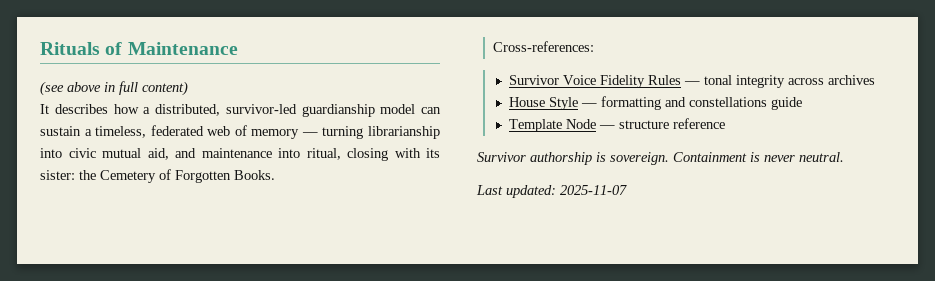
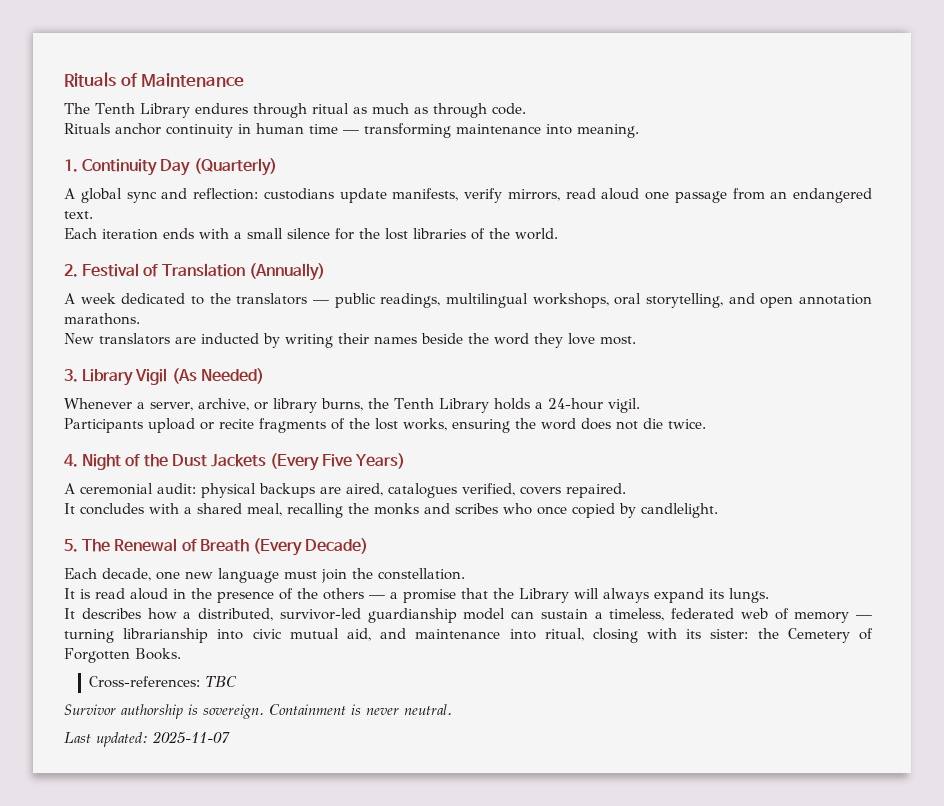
[40,81,188,96] (see above in full content) -> [64,103,526,118] [64,123,639,138] [64,158,277,176] [64,188,872,203] [64,211,93,219] [64,228,558,240] [64,263,325,281] [64,293,872,308] [64,313,140,325] [64,333,636,348] [64,368,264,386] [64,398,640,413] [64,418,706,433] [64,453,406,471] [64,483,626,498] [64,503,718,518] [64,538,369,556] [64,568,465,583] [64,588,769,603] The Tenth Library endures through ritual as much as through code. // Rituals anchor continuity in human time — transforming maintenance into meaning. // 1. Continuity Day (Quarterly) // A global sync and reflection: custodians update manifests, verify mirrors, read aloud one passage from an endangered text. // Each iteration ends with a small silence for the lost libraries of the world. // 2. Festival of Translation (Annually) // A week dedicated to the translators — public readings, multilingual workshops, oral storytelling, and open annotation marathons. // New translators are inducted by writing their names beside the word they love most. // 3. Library Vigil (As Needed) // Whenever a server, archive, or library burns, the Tenth Library holds a 24-hour vigil. // Participants upload or recite fragments of the lost works, ensuring the word does not die twice. // 4. Night of the Dust Jackets (Every Five Years) // A ceremonial audit: physical backups are aired, catalogues verified, covers repaired. // It concludes with a shared meal, recalling the monks and scribes who once copied by candlelight. // 5. The Renewal of Breath (Every Decade) // Each decade, one new language must join the constellation. // It is read aloud in the presence of the others — a promise that the Library will always expand its lungs.
[509,75,876,88] [509,96,803,110] [509,118,726,132] // Survivor Voice Fidelity Rules — tonal integrity across archives // House Style — formatting and constellations guide // Template Node — structure reference -> [204,676,237,687] TBC

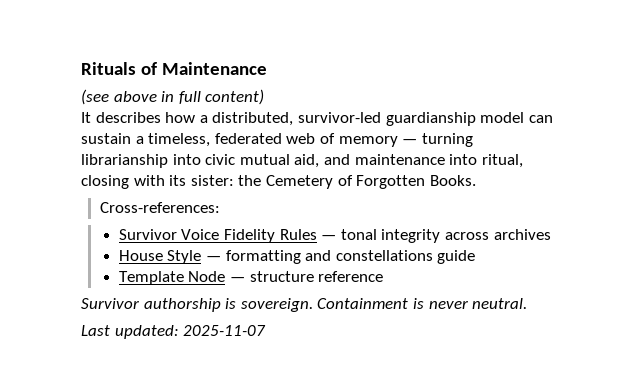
[64,103,526,118] [64,123,639,138] [64,158,277,176] [64,188,872,203] [64,211,93,219] [64,228,558,240] [64,263,325,281] [64,293,872,308] [64,313,140,325] [64,333,636,348] [64,368,264,386] [64,398,640,413] [64,418,706,433] [64,453,406,471] [64,483,626,498] [64,503,718,518] [64,538,369,556] [64,568,465,583] [64,588,769,603] The Tenth Library endures through ritual as much as through code. // Rituals anchor continuity in human time — transforming maintenance into meaning. // 1. Continuity Day (Quarterly) // A global sync and reflection: custodians update manifests, verify mirrors, read aloud one passage from an endangered text. // Each iteration ends with a small silence for the lost libraries of the world. // 2. Festival of Translation (Annually) // A week dedicated to the translators — public readings, multilingual workshops, oral storytelling, and open annotation marathons. // New translators are inducted by writing their names beside the word they love most. // 3. Library Vigil (As Needed) // Whenever a server, archive, or library burns, the Tenth Library holds a 24-hour vigil. // Participants upload or recite fragments of the lost works, ensuring the word does not die twice. // 4. Night of the Dust Jackets (Every Five Years) // A ceremonial audit: physical backups are aired, catalogues verified, covers repaired. // It concludes with a shared meal, recalling the monks and scribes who once copied by candlelight. // 5. The Renewal of Breath (Every Decade) // Each decade, one new language must join the constellation. // It is read aloud in the presence of the others — a promise that the Library will always expand its lungs. -> [81,89,265,105] (see above in full content)
[204,676,237,687] TBC -> [118,229,551,243] [118,250,476,264] [118,271,384,285] // Survivor Voice Fidelity Rules — tonal integrity across archives // House Style — formatting and constellations guide // Template Node — structure reference

